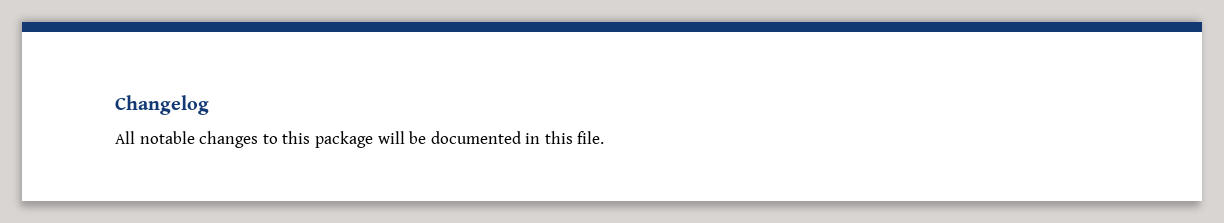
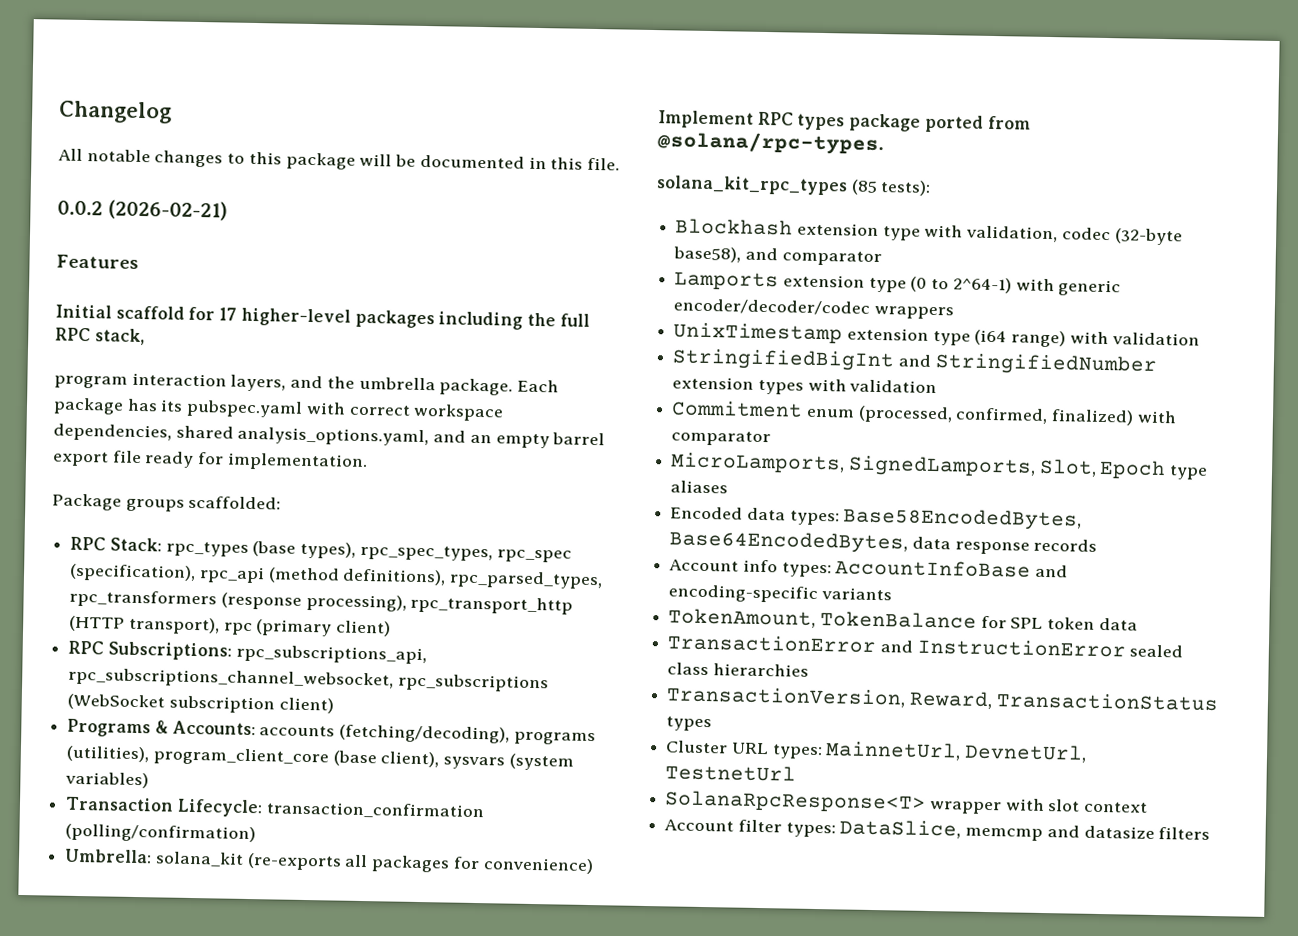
(605, 137) none -> [57,199,228,221] [56,254,139,269] [55,304,590,330] [55,327,145,346] [54,372,560,396] [53,397,505,422] [53,423,606,449] [52,450,368,472] [52,493,282,512] [70,536,572,563] [69,563,604,590] [69,589,574,615] [69,615,392,637] [68,640,427,665] [68,667,549,693] [67,693,334,714] [67,718,596,746] [66,745,574,771] [65,771,150,789] [65,796,485,820] [65,823,257,844] [64,848,594,875] [658,110,1031,133] [657,131,884,156] [656,175,932,196] [675,218,1183,246] [673,246,882,267] [674,271,1122,297] [673,298,954,320] [673,322,1200,348] [672,348,1158,376] [672,376,938,395] [671,400,1177,426] [671,430,772,447] [670,452,1209,480] [670,480,729,494] [670,506,1083,531] [669,530,1098,555] [669,559,1069,578] [668,584,892,604] [668,608,1138,631] [667,634,1184,658] [667,662,809,677] [666,686,1219,712] [666,716,713,732] [665,740,1088,763] [665,764,797,782] [665,790,1149,815] [664,819,1211,842] // 0.0.2 (2026-02-21) // Features // Initial scaffold for 17 higher-level packages including the full RPC stack, // program interaction layers, and the umbrella package. Each package has its pubspec.yaml with correct workspace dependencies, shared analysis_options.yaml, and an empty barrel export file ready for implementation. // Package groups scaffolded: // RPC Stack: rpc_types (base types), rpc_spec_types, rpc_spec (specification), rpc_api (method definitions), rpc_parsed_types, rpc_transformers (response processing), rpc_transport_http (HTTP transport), rpc (primary client) // RPC Subscriptions: rpc_subscriptions_api, rpc_subscriptions_channel_websocket, rpc_subscriptions (WebSocket subscription client) // Programs & Accounts: accounts (fetching/decoding), programs (utilities), program_client_core (base client), sysvars (system variables) // Transaction Lifecycle: transaction_confirmation (polling/confirmation) // Umbrella: solana_kit (re-exports all packages for convenience) // Implement RPC types package ported from @solana/rpc-types. // solana_kit_rpc_types (85 tests): // Blockhash extension type with validation, codec (32-byte base58), and comparator // Lamports extension type (0 to 2^64-1) with generic encoder/decoder/codec wrappers // UnixTimestamp extension type (i64 range) with validation // StringifiedBigInt and StringifiedNumber extension types with validation // Commitment enum (processed, confirmed, finalized) with comparator // MicroLamports, SignedLamports, Slot, Epoch type aliases // Encoded data types: Base58EncodedBytes, Base64EncodedBytes, data response records // Account info types: AccountInfoBase and encoding-specific variants // TokenAmount, TokenBalance for SPL token data // TransactionError and InstructionError sealed class hierarchies // TransactionVersion, Reward, TransactionStatus types // Cluster URL types: MainnetUrl, DevnetUrl, TestnetUrl // SolanaRpcResponse<T> wrapper with slot context // Account filter types: DataSlice, memcmp and datasize filters

